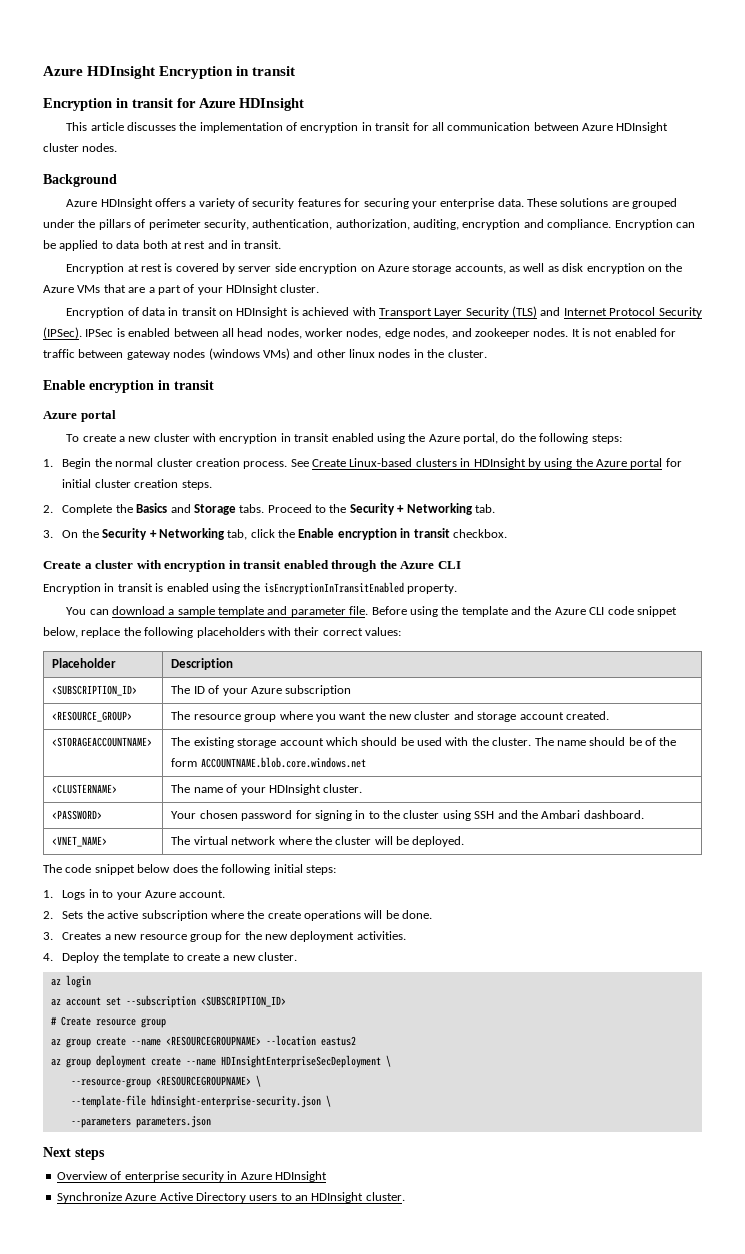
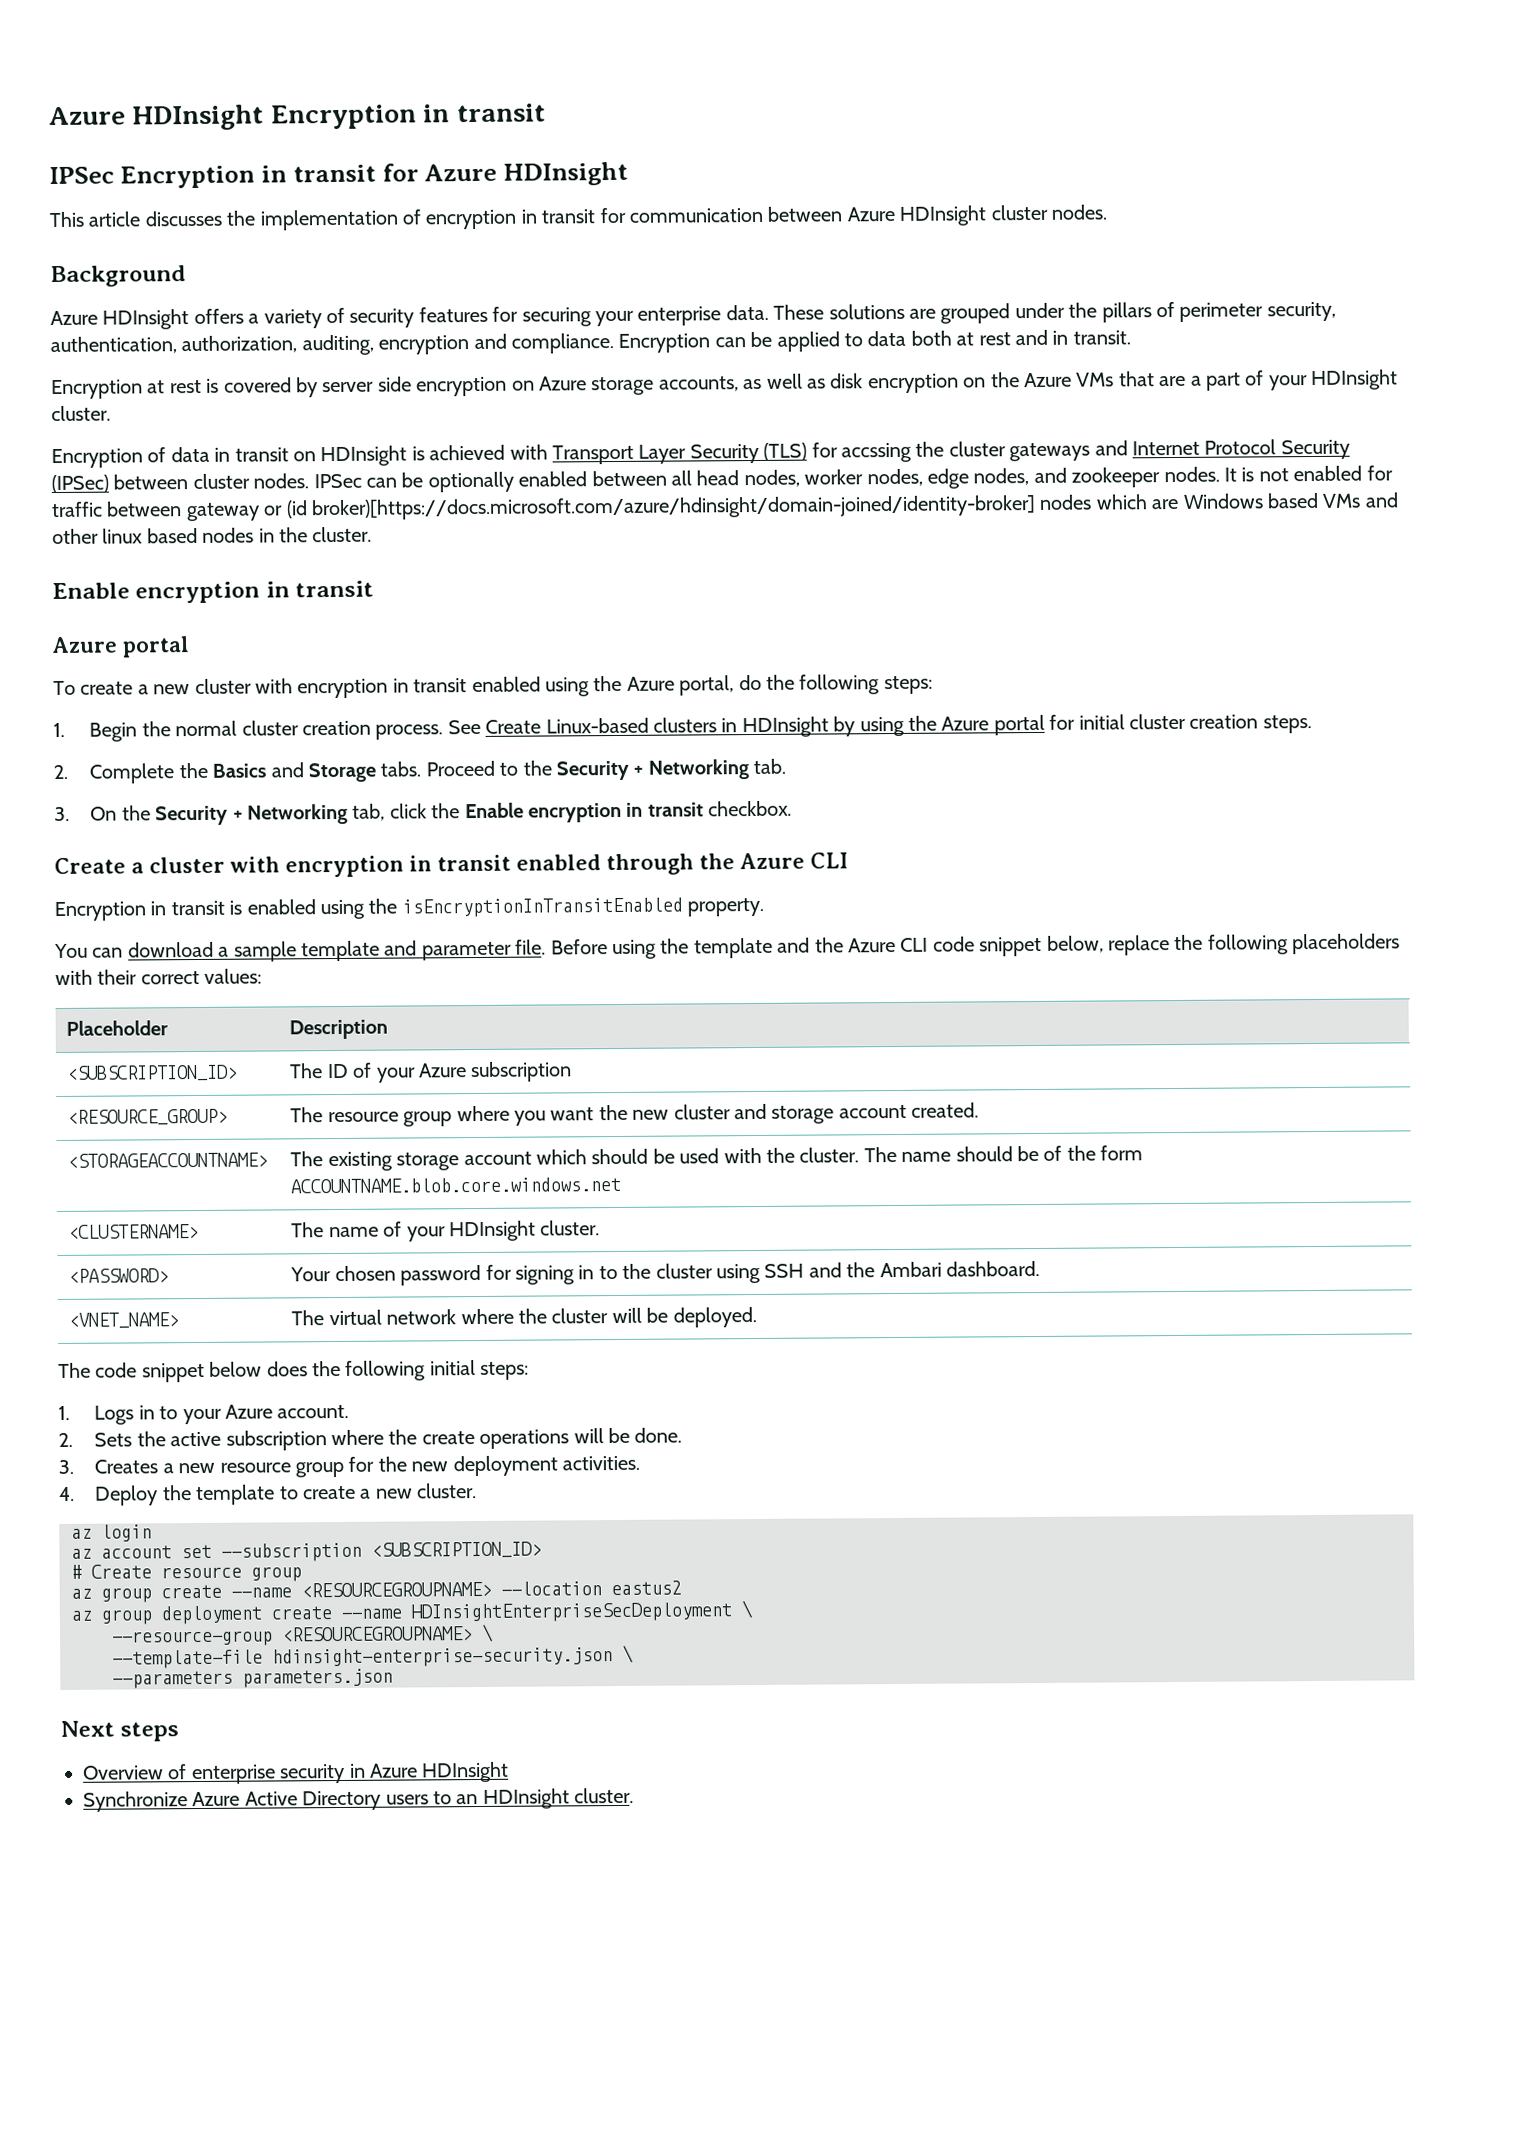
(296, 71) none -> [49,166,114,185] IPSec
[431,122,444,131] all -> (626, 215) none
[540,307,702,318] [43,327,125,339] and Internet Protocol Security (IPSec). IPSec is -> [811,439,1350,463] [51,471,514,494] for accssing the cluster gateways and Internet Protocol Security (IPSec) between cluster nodes. IPSec can be optionally
[173,348,290,360] nodes (windows VMs) -> [263,492,1362,521] or (id broker)[https://docs.microsoft.com/azure/hdinsight/domain-joined/identity-broker] nodes which are Windows based VMs
(375, 353) none -> [146,527,198,544] based

